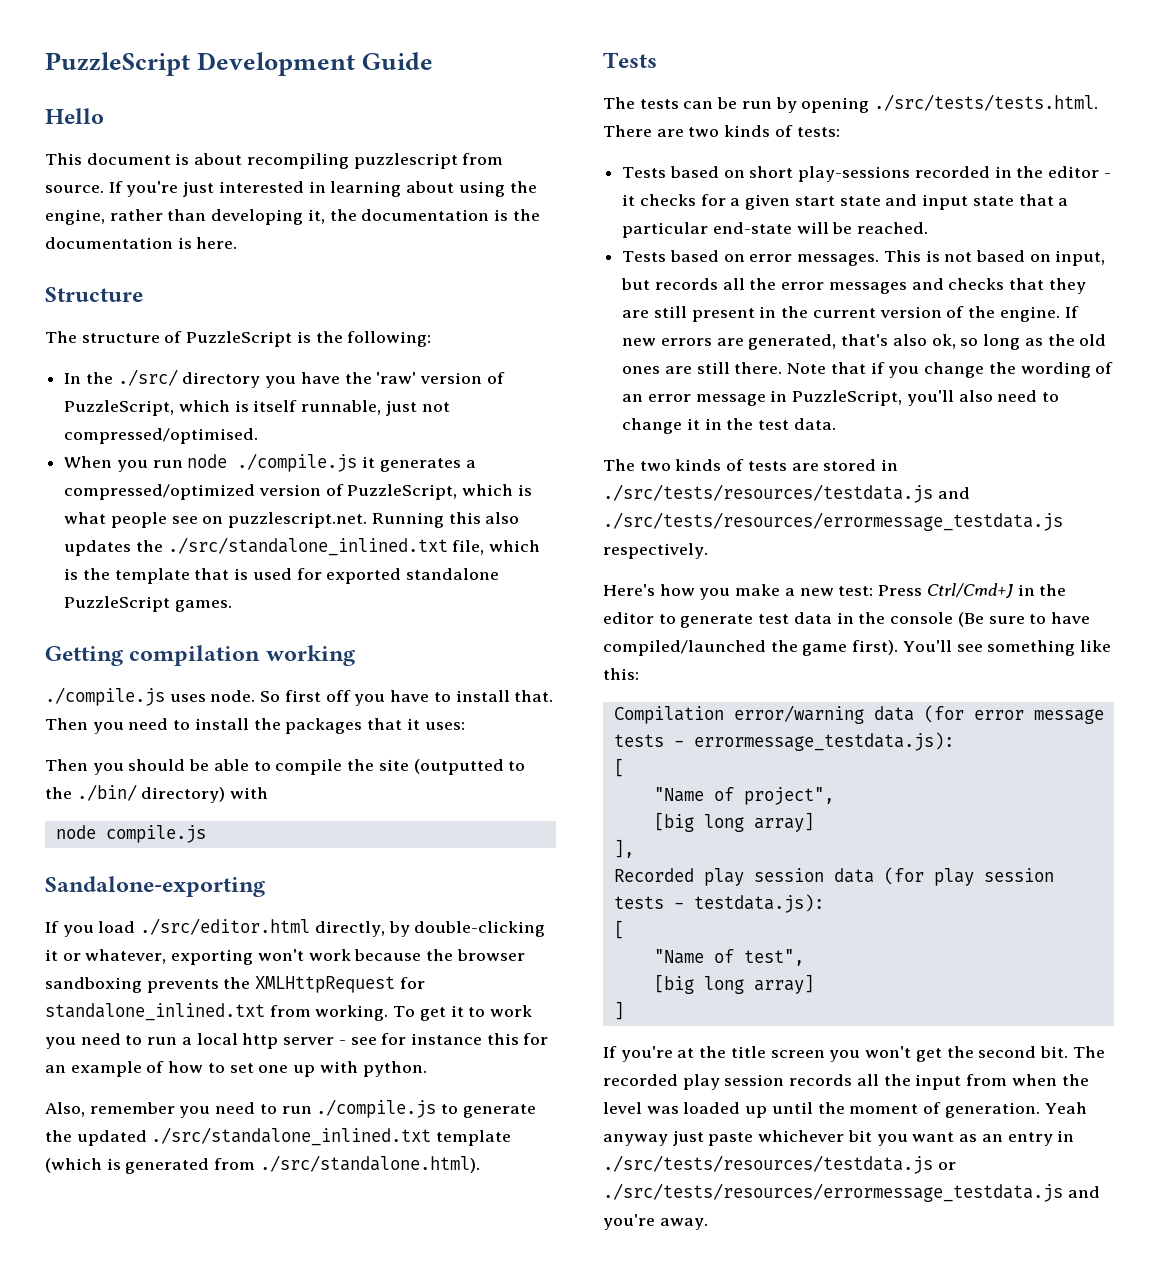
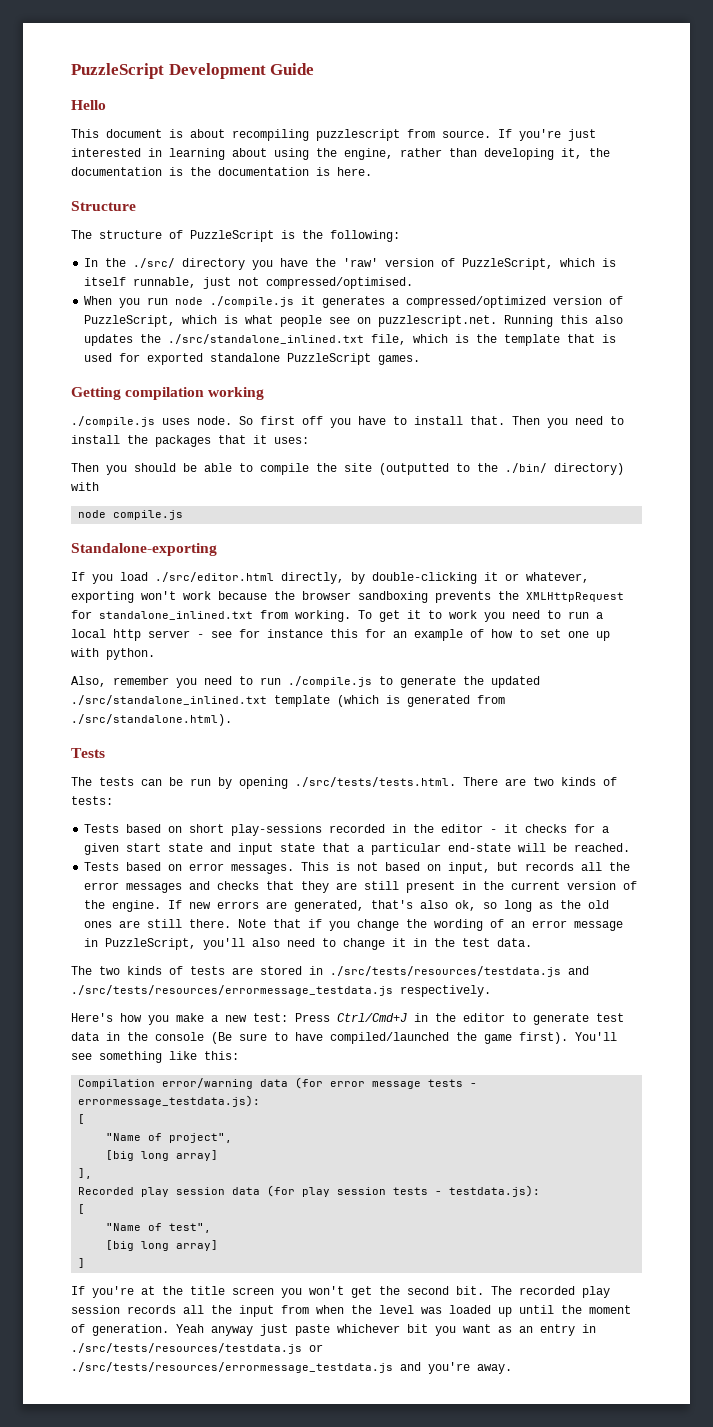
[45,876,265,897] Sandalone-exporting -> [71,543,217,556] Standalone-exporting

